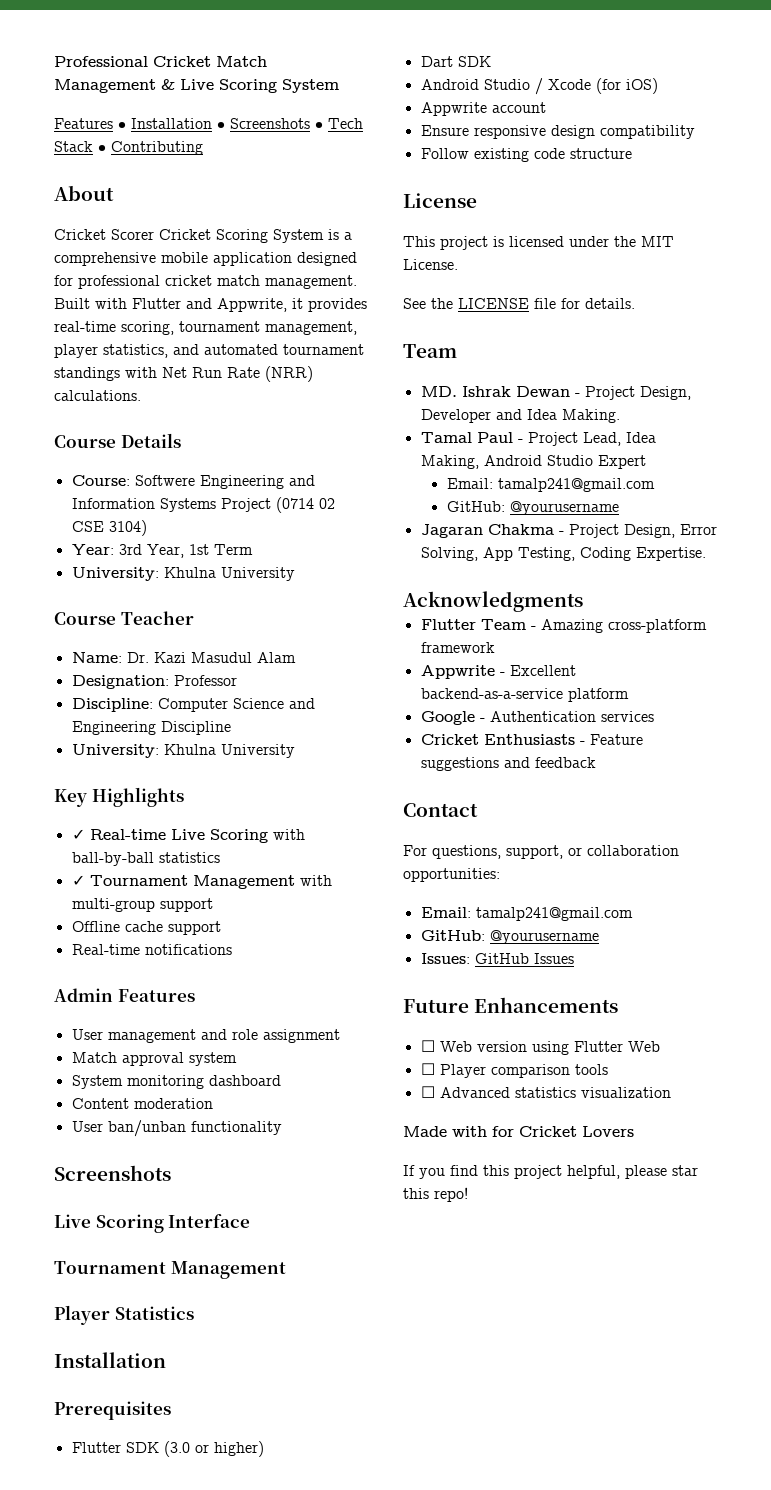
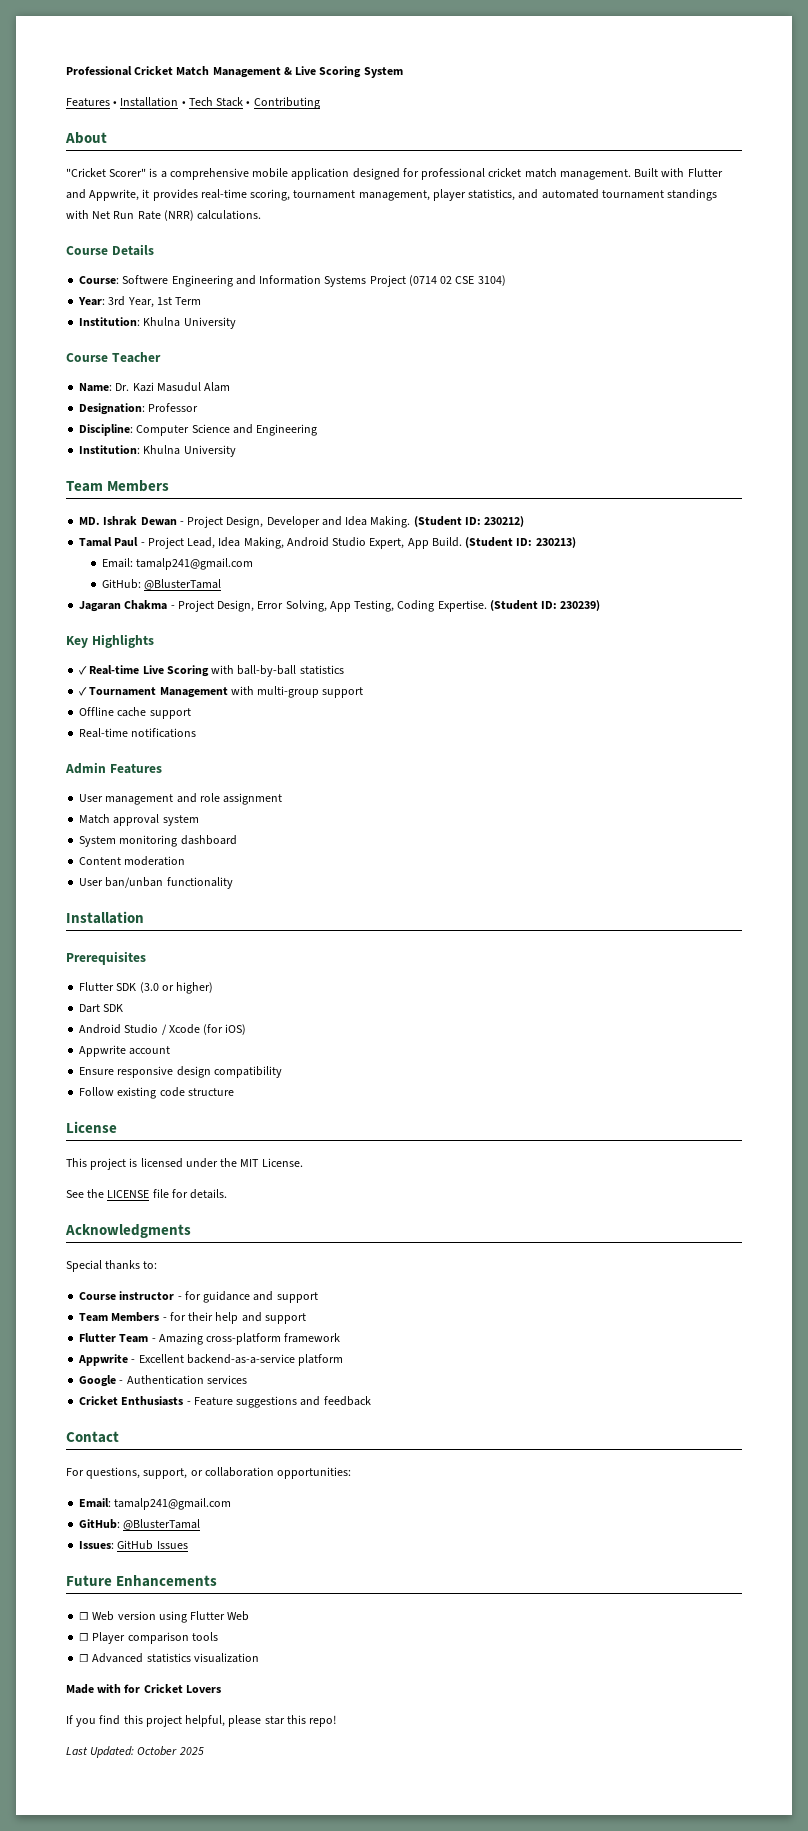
[230,118,323,129] Screenshots • -> (186, 103) none
[54,229,324,243] Cricket Scorer Cricket Scoring System -> [66,168,147,177] "Cricket Scorer"
[71,567,159,581] University: -> [79,317,141,326] Institution:
[160,721,231,735] [71,744,295,758] Discipline // University: Khulna University -> [79,445,236,457] [66,480,170,492] [79,516,525,528] [79,537,576,549] [101,558,253,570] [101,579,221,590] [79,600,601,612] // Institution: Khulna University // Team Members // MD. Ishrak Dewan - Project Design, Developer and Idea Making. (Student ID: 230212) // Tamal Paul - Project Lead, Idea Making, Android Studio Expert, App Build. (Student ID: 230213) // Email: tamalp241@gmail.com // GitHub: @BlusterTamal // Jagaran Chakma - Project Design, Error Solving, App Testing, Coding Expertise. (Student ID: 230239)
[54,1165,171,1181] [54,1214,251,1233] [54,1261,286,1279] [54,1305,194,1325] // Screenshots // Live Scoring Interface // Tournament Management // Player Statistics -> (233, 883) none
[403,344,457,358] [420,386,691,400] [420,409,620,423] [420,432,656,446] [420,455,646,469] [446,478,655,492] [446,501,619,515] [420,524,717,538] [420,547,706,561] [403,591,583,612] Team // MD. Ishrak Dewan - Project Design, Developer and Idea Making. // Tamal Paul - Project Lead, Idea Making, Android Studio Expert // Email: tamalp241@gmail.com // GitHub: @yourusername // Jagaran Chakma - Project Design, Error Solving, App Testing, Coding Expertise. // Acknowledgments -> [65,1224,191,1238] [66,1260,158,1272] [79,1291,318,1303] [79,1312,306,1324] Acknowledgments // Special thanks to: // Course instructor - for guidance and support // Team Members - for their help and support
[489,930,599,944] @yourusername -> [123,1519,201,1530] @BlusterTamal
(468, 1194) none -> [66,1746,204,1758] // Last Updated: October 2025

